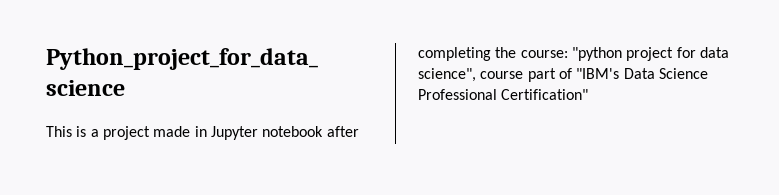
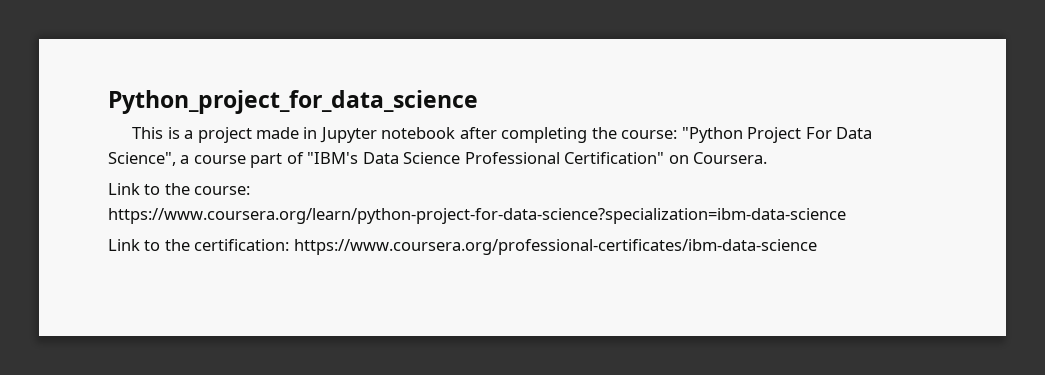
[571,47,729,61] [418,68,476,82] "python project for data science", -> [681,127,873,143] [108,152,190,166] "Python Project For Data Science", a
(589, 94) none -> [668,152,768,164] [108,183,251,195] [108,208,846,224] [108,239,817,255] on Coursera. // Link to the course: https://www.coursera.org/learn/python-project-for-data-science?specialization=ibm-data-science // Link to the certification: https://www.coursera.org/professional-certificates/ibm-data-science

